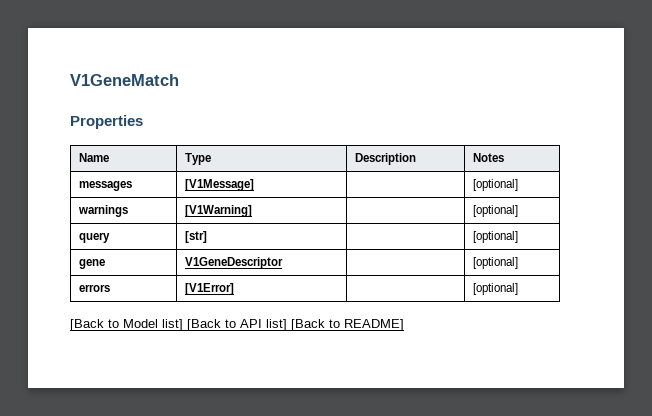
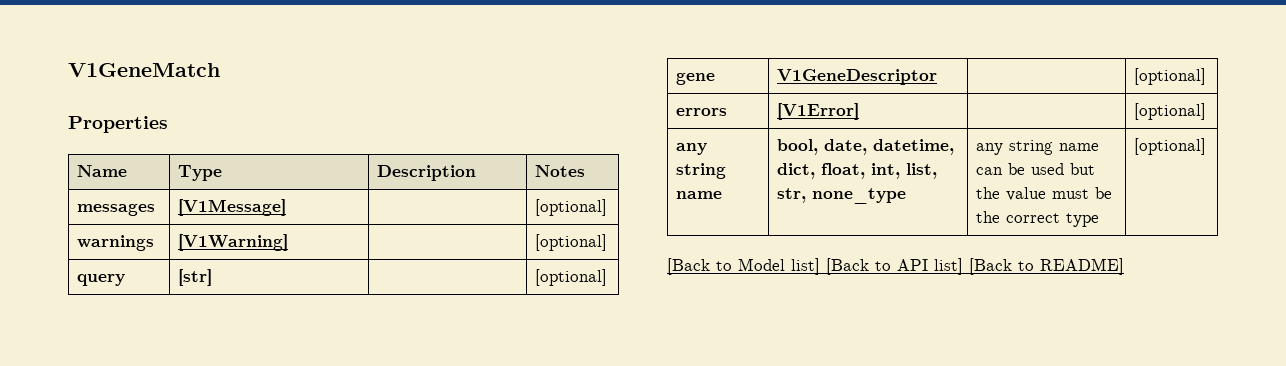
(519, 289) none -> [676,143,708,155] [676,163,727,179] [676,191,723,199] [777,139,955,155] [777,163,938,179] [777,188,907,204] [976,140,1100,155] [976,163,1096,175] [976,187,1113,201] [976,211,1100,227] [1134,138,1207,155] // any string name | bool, date, datetime, dict, float, int, list, str, none_type | any string name can be used but the value must be the correct type | [optional]

